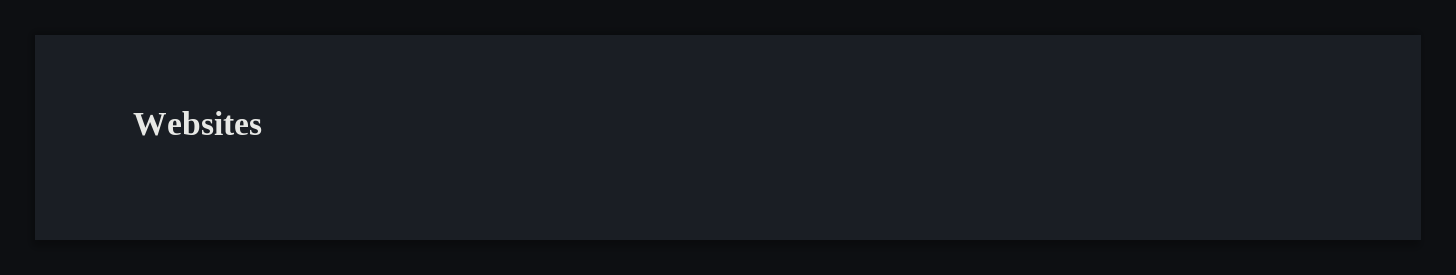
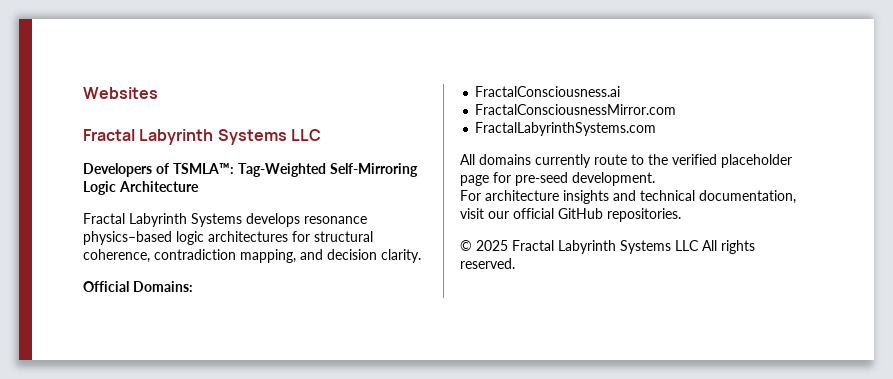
(262, 123) none -> [83,129,321,145] [83,163,418,177] [83,181,199,195] [83,213,367,227] [83,231,373,245] [83,249,421,263] [83,281,193,292] [475,86,621,97] [475,104,677,115] [475,122,657,136] [460,154,792,168] [460,172,655,186] [460,190,796,204] [460,208,681,222] [460,240,755,254] [460,258,515,269] // Fractal Labyrinth Systems LLC // Developers of TSMLA™: Tag-Weighted Self-Mirroring Logic Architecture // Fractal Labyrinth Systems develops resonance physics–based logic architectures for structural coherence, contradiction mapping, and decision clarity. // Official Domains: // FractalConsciousness.ai // FractalConsciousnessMirror.com // FractalLabyrinthSystems.com // All domains currently route to the verified placeholder page for pre-seed development. // For architecture insights and technical documentation, visit our official GitHub repositories. // © 2025 Fractal Labyrinth Systems LLC All rights reserved.

